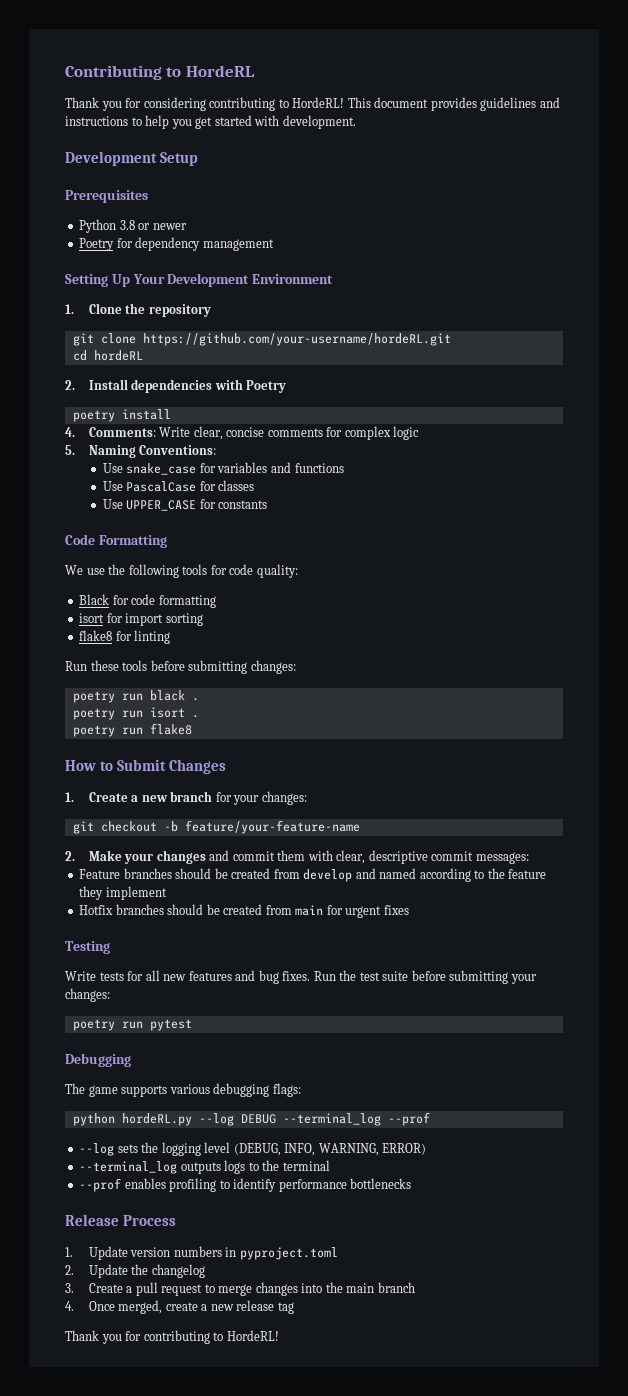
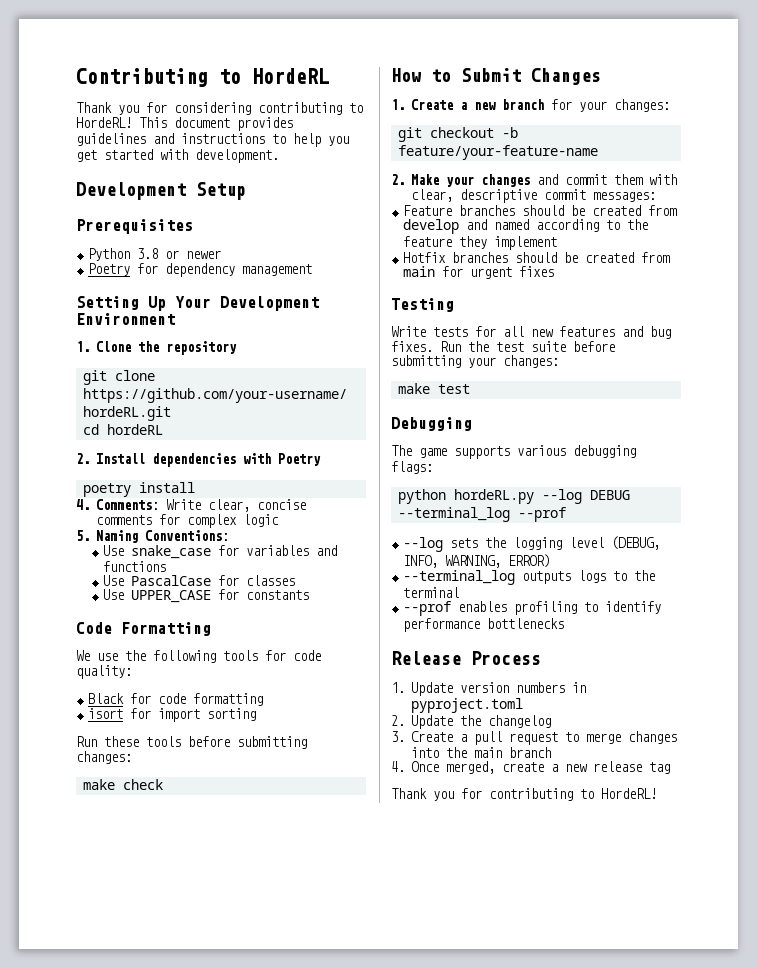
[79,630,171,644] // flake8 for linting -> (257, 714) none
[72,690,199,703] [72,707,199,720] [72,723,192,737] poetry run black . // poetry run isort . // poetry run flake8 -> [82,779,163,790] make check
[72,1019,192,1031] poetry run pytest -> [397,383,470,394] make test

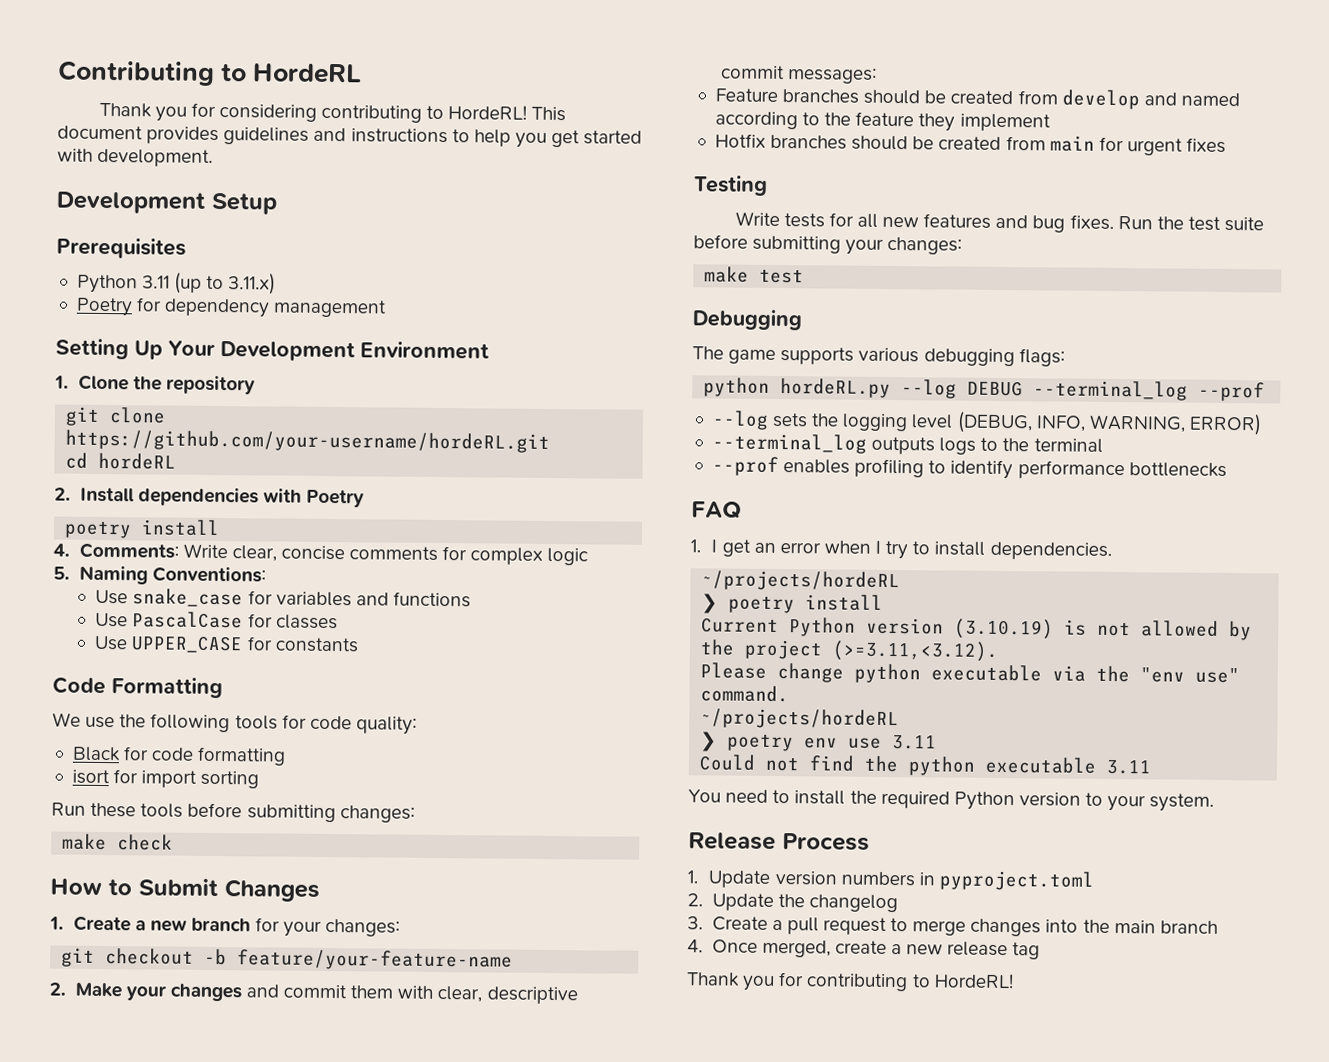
[137,248,222,259] 3.8 or newer -> [142,272,277,295] 3.11 (up to 3.11.x)
(565, 623) none -> [691,501,742,519] [690,539,1112,560] [701,570,901,592] [701,593,884,614] [701,617,1253,641] [700,639,1000,662] [700,662,1241,684] [700,685,790,703] [700,708,900,730] [700,731,938,752] [699,754,1152,776] [688,789,1215,812] // FAQ // 1. I get an error when I try to install dependencies. // ~/projects/hordeRL // ❯ poetry install // Current Python version (3.10.19) is not allowed by the project (>=3.11,<3.12). // Please change python executable via the "env use" command. // ~/projects/hordeRL // ❯ poetry env use 3.11 // Could not find the python executable 3.11 // You need to install the required Python version to your system.

